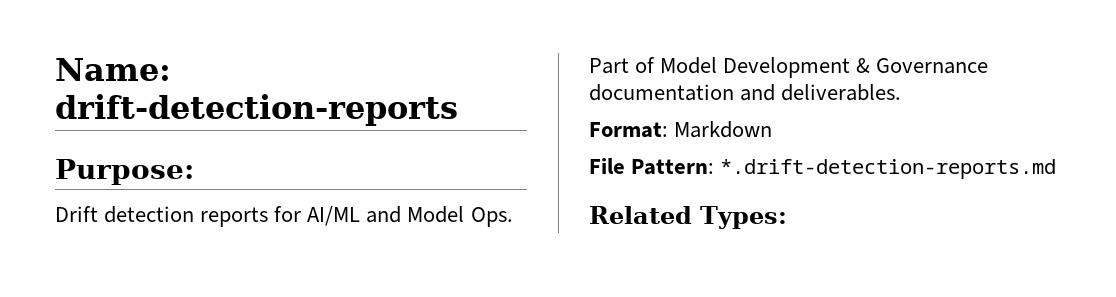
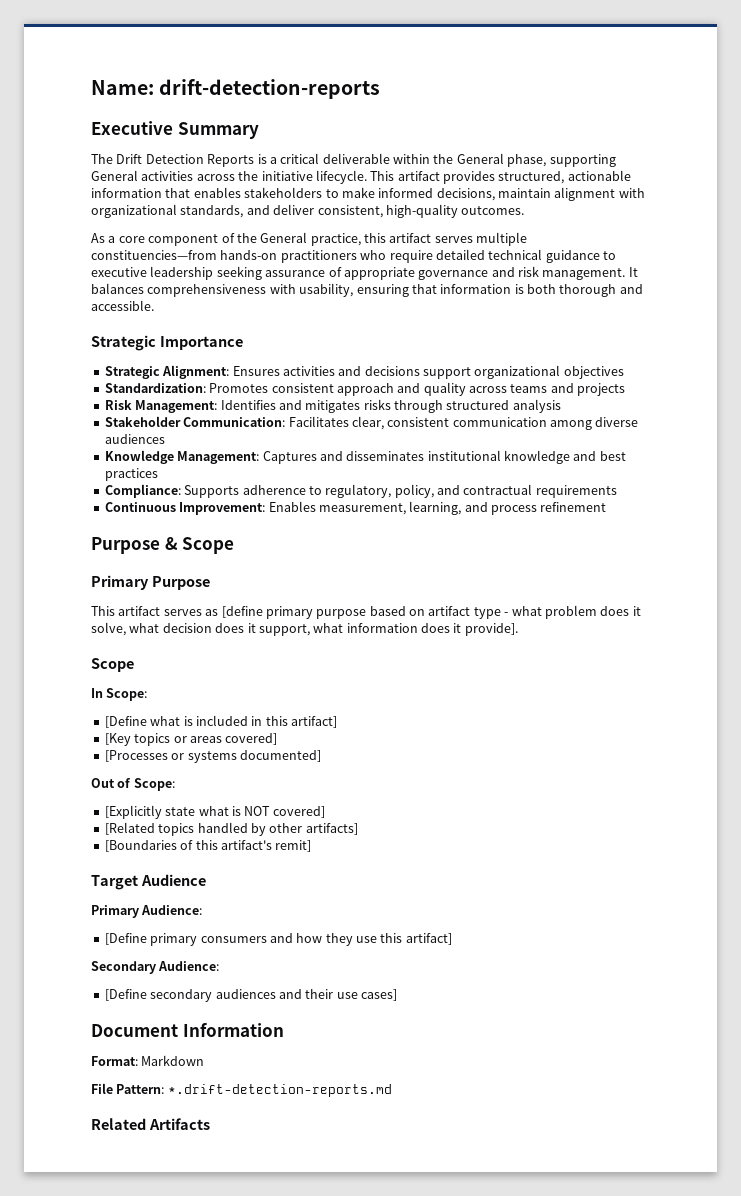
[55,159,194,185] [55,206,513,227] [589,57,989,78] [589,84,902,101] Purpose: // Drift detection reports for AI/ML and Model Ops. Part of Model Development & Governance documentation and deliverables. -> [91,121,259,139] [91,153,616,167] [91,170,631,184] [91,187,645,201] [91,204,525,218] [91,232,528,246] [91,249,616,263] [91,266,638,280] [91,283,643,297] [91,300,154,311] [91,335,243,351] [104,365,624,379] [104,382,626,396] [104,399,561,413] [104,416,639,430] [104,434,165,444] [104,450,626,464] [104,468,158,481] [104,484,617,498] [104,501,607,515] [91,537,235,554] [91,575,210,590] [91,605,641,619] [91,622,518,636] [91,658,134,672] [91,688,148,701] [104,715,337,728] [104,733,278,746] [104,750,321,763] [91,778,175,791] [104,805,325,819] [104,822,358,836] [104,840,312,852] [91,874,206,890] [91,905,203,918] [104,933,452,946] [91,961,220,974] [104,989,397,1002] [91,1023,284,1037] Executive Summary // The Drift Detection Reports is a critical deliverable within the General phase, supporting General activities across the initiative lifecycle. This artifact provides structured, actionable information that enables stakeholders to make informed decisions, maintain alignment with organizational standards, and deliver consistent, high-quality outcomes. // As a core component of the General practice, this artifact serves multiple constituencies—from hands-on practitioners who require detailed technical guidance to executive leadership seeking assurance of appropriate governance and risk management. It balances comprehensiveness with usability, ensuring that information is both thorough and accessible. // Strategic Importance // Strategic Alignment: Ensures activities and decisions support organizational objectives // Standardization: Promotes consistent approach and quality across teams and projects // Risk Management: Identifies and mitigates risks through structured analysis // Stakeholder Communication: Facilitates clear, consistent communication among diverse audiences // Knowledge Management: Captures and disseminates institutional knowledge and best practices // Compliance: Supports adherence to regulatory, policy, and contractual requirements // Continuous Improvement: Enables measurement, learning, and process refinement // Purpose & Scope // Primary Purpose // This artifact serves as [define primary purpose based on artifact type - what problem does it solve, what decision does it support, what information does it provide]. // Scope // In Scope: // [Define what is included in this artifact] // [Key topics or areas covered] // [Processes or systems documented] // Out of Scope: // [Explicitly state what is NOT covered] // [Related topics handled by other artifacts] // [Boundaries of this artifact's remit] // Target Audience // Primary Audience: // [Define primary consumers and how they use this artifact] // Secondary Audience: // [Define secondary audiences and their use cases] // Document Information
[700,206,787,229] Types: -> [148,1118,210,1130] Artifacts

